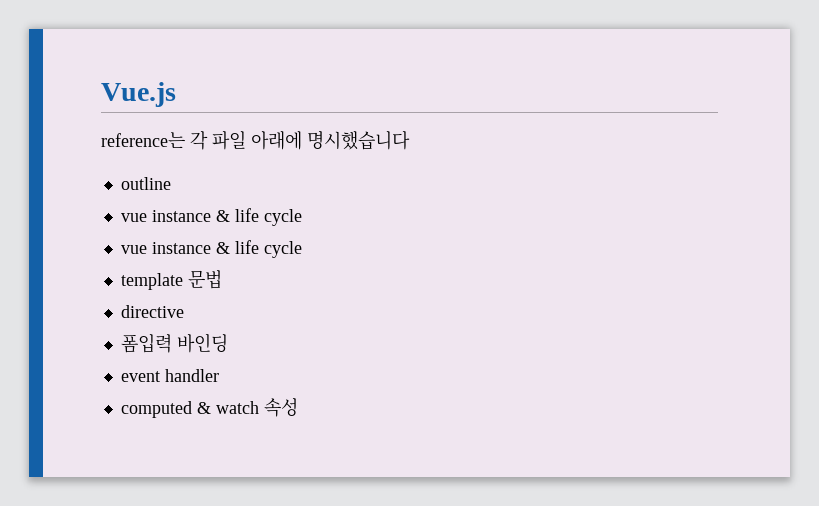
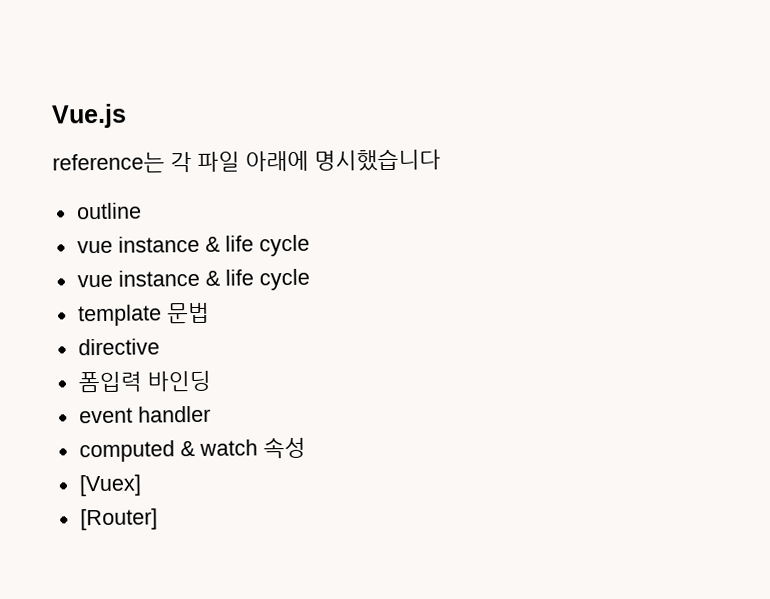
(298, 407) none -> [78,474,142,497] [79,508,158,531] // [Vuex] // [Router]

